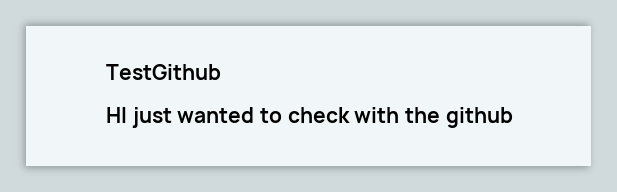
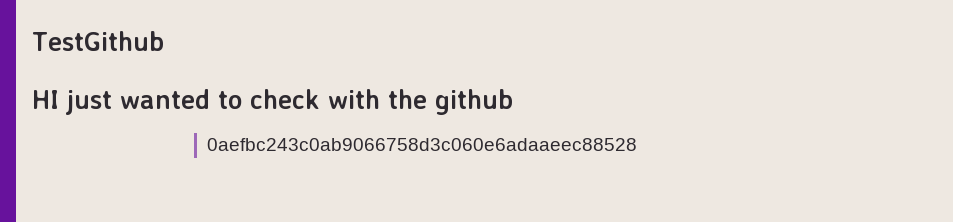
(513, 117) none -> [207,138,638,151] // 0aefbc243c0ab9066758d3c060e6adaaeec88528

